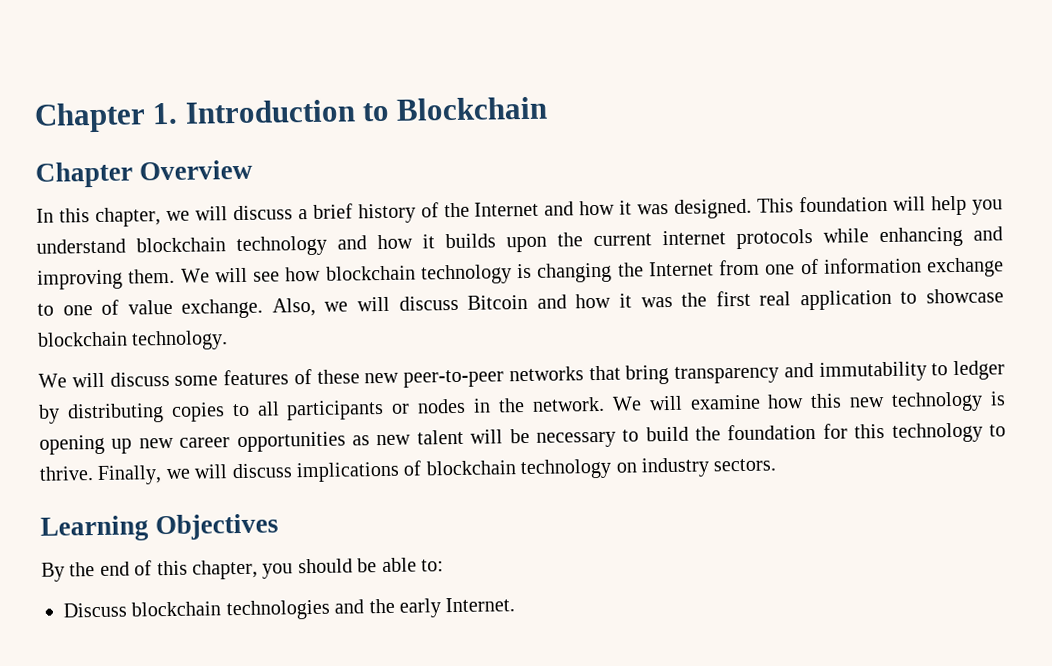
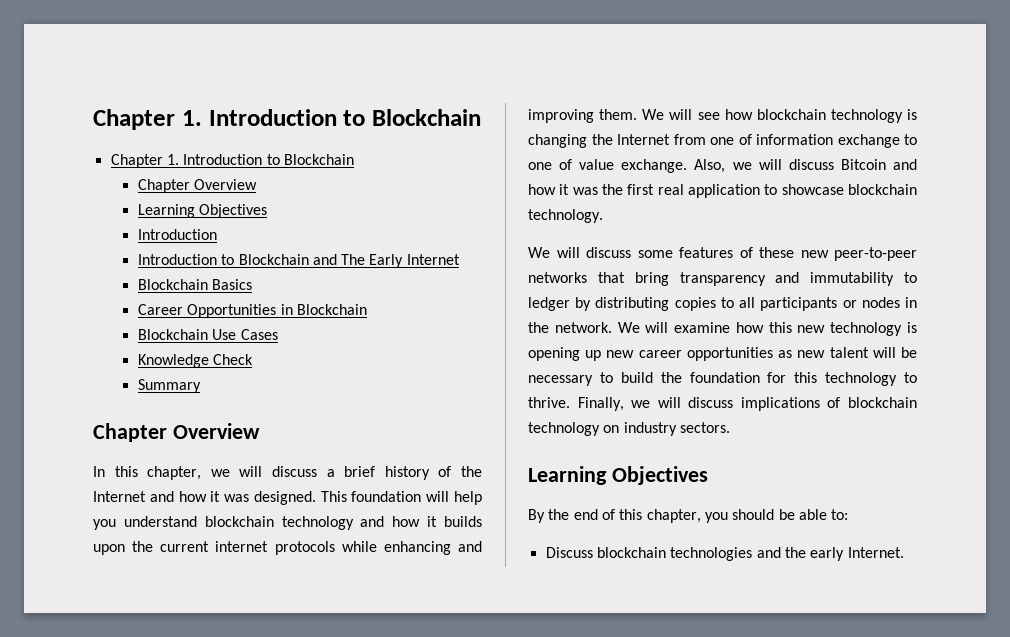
[34,96,549,133] Chapter 1. Introduction to Blockchain -> [93,109,481,130] [110,154,354,168] [137,179,258,193] [137,204,268,218] [137,229,217,240] [137,254,460,268] [137,279,253,290] [137,304,367,318] [137,329,278,340] [137,354,254,368] [137,379,201,393] Chapter 1. Introduction to Blockchain // Chapter 1. Introduction to Blockchain // Chapter Overview // Learning Objectives // Introduction // Introduction to Blockchain and The Early Internet // Blockchain Basics // Career Opportunities in Blockchain // Blockchain Use Cases // Knowledge Check // Summary

